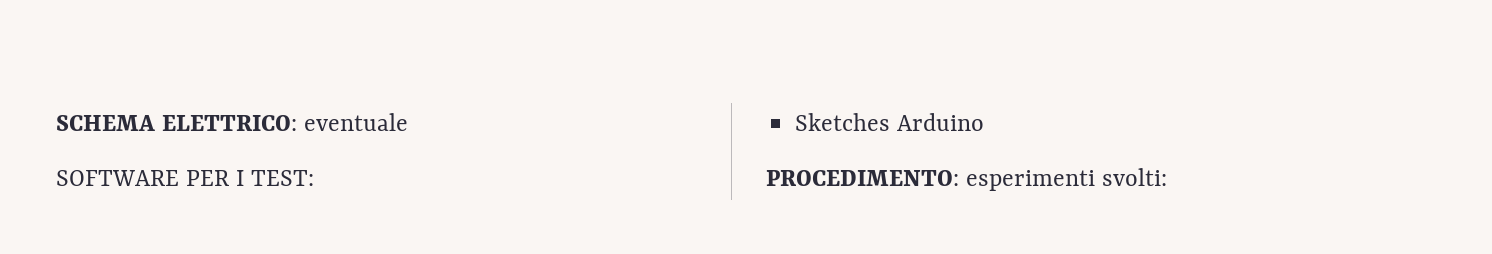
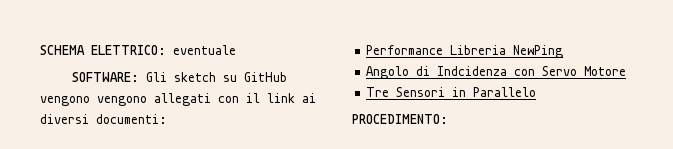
[56,170,315,186] [795,113,985,131] SOFTWARE PER I TEST: // Sketches Arduino -> [72,72,288,82] [40,93,316,106] [40,114,167,124] [366,45,564,58] [366,66,627,79] [366,87,537,97] SOFTWARE: Gli sketch su GitHub vengono vengono allegati con il link ai diversi documenti: // Performance Libreria NewPing // Angolo di Indcidenza con Servo Motore // Tre Sensori in Parallelo
[966,168,1168,191] esperimenti svolti: -> (448, 119) none

